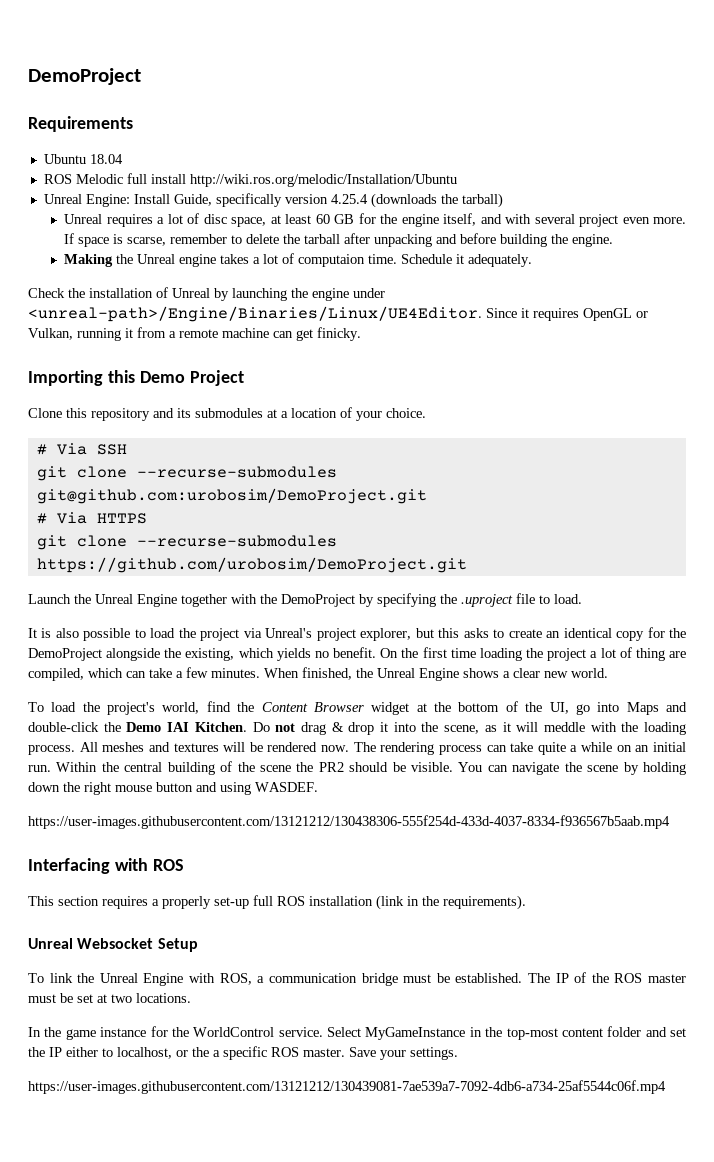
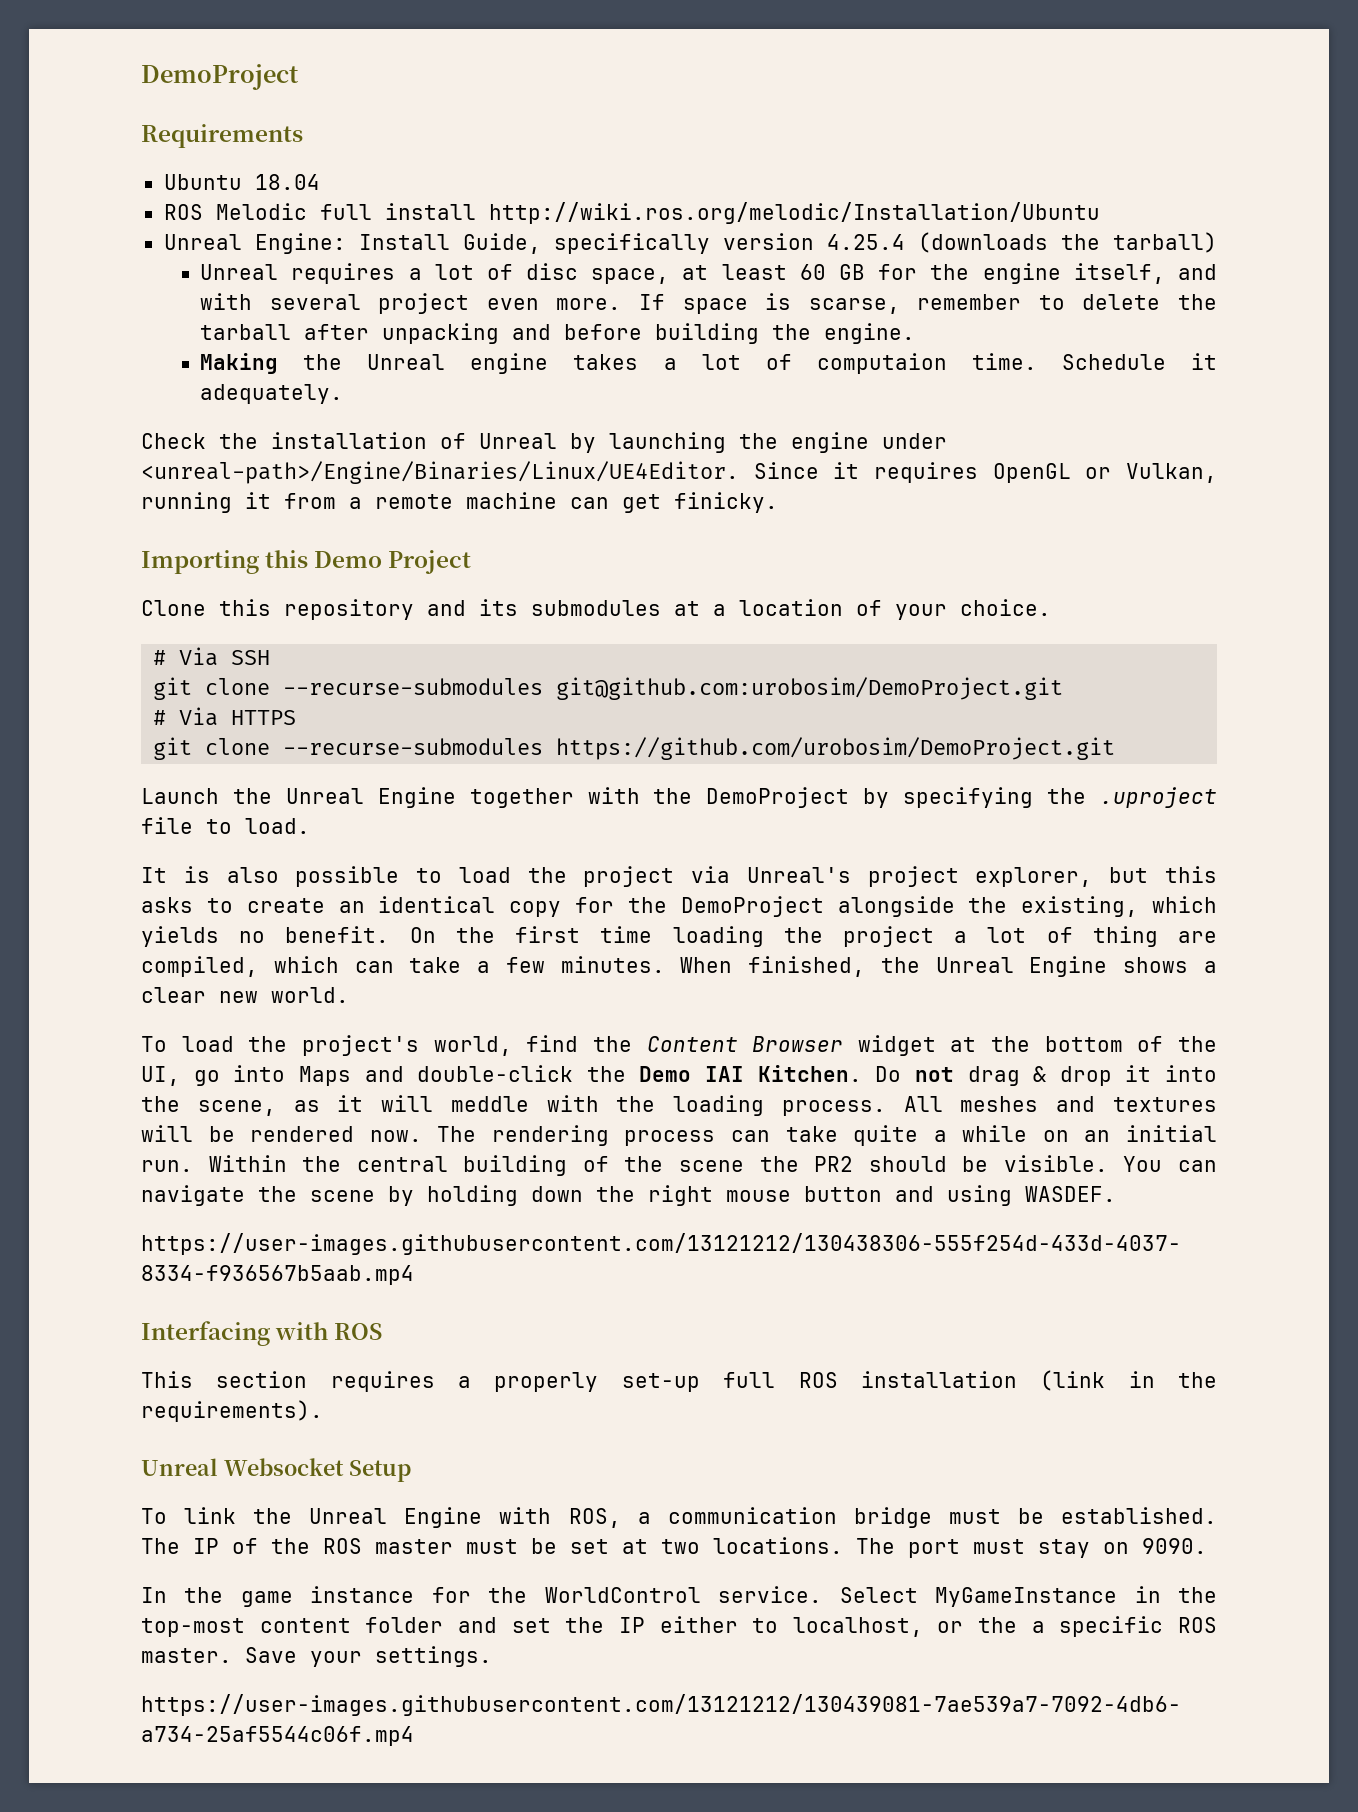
(191, 998) none -> [856,1538,1207,1558] The port must stay on 9090.

